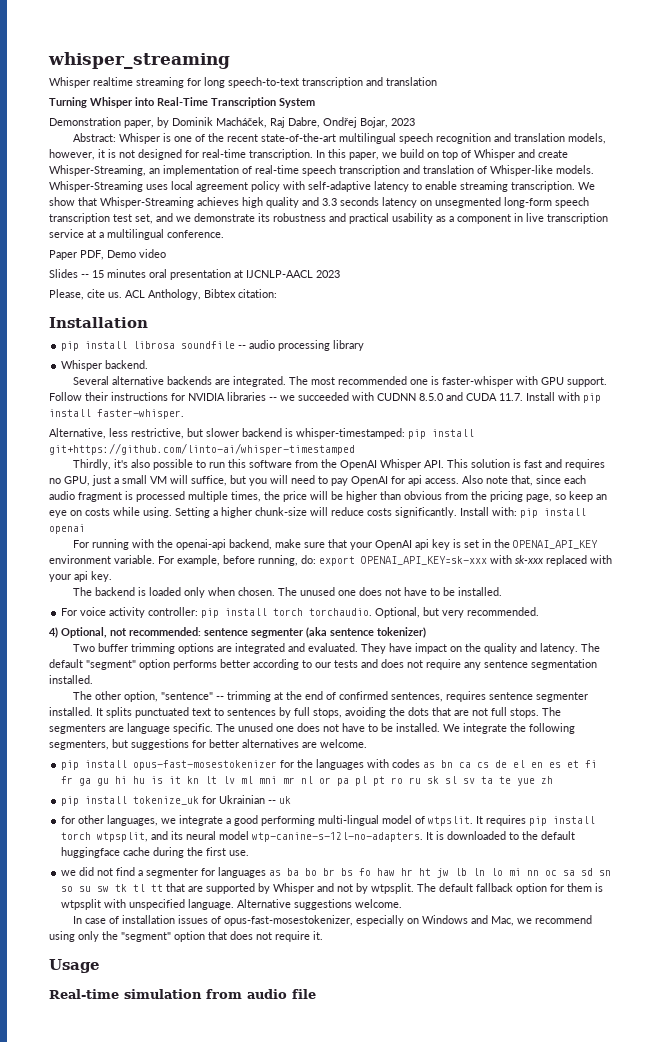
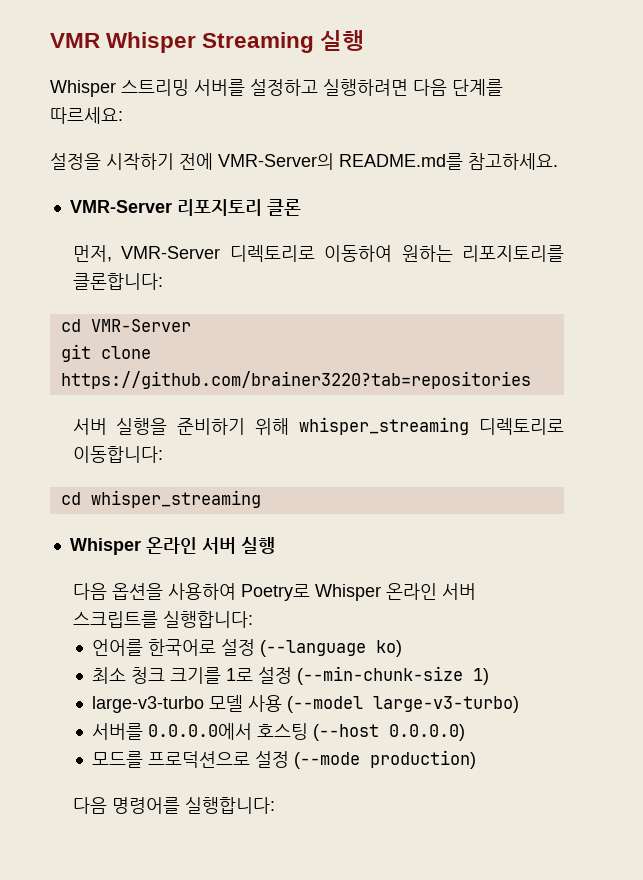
[48,52,230,69] [49,77,437,88] [49,97,315,108] [49,117,415,128] [72,133,606,144] [49,149,568,160] [49,165,594,176] [49,181,595,192] [49,197,589,208] [49,213,608,224] [49,229,224,240] [49,249,166,260] [49,269,340,280] [49,289,277,300] [49,317,148,328] [61,340,365,351] [61,360,149,371] [72,376,607,387] [49,392,601,403] [49,409,184,419] [49,428,474,439] [49,443,355,455] [72,459,605,470] [49,475,586,486] [49,491,607,502] [49,507,586,518] [49,524,85,534] [72,539,598,550] [49,555,612,566] [49,571,112,582] [72,587,502,598] [61,607,540,618] [49,627,426,638] [72,643,600,654] [49,659,597,670] [49,675,93,684] [72,691,588,702] [49,707,561,718] [49,723,575,734] [49,739,367,750] [61,759,598,770] [61,776,554,786] [61,795,292,806] [61,815,596,826] [61,831,576,842] [61,847,250,858] [61,867,612,878] [61,883,604,894] [61,899,403,910] [72,915,592,926] [49,931,323,942] [49,959,100,973] [49,989,316,999] whisper_streaming // Whisper realtime streaming for long speech-to-text transcription and translation // Turning Whisper into Real-Time Transcription System // Demonstration paper, by Dominik Macháček, Raj Dabre, Ondřej Bojar, 2023 // Abstract: Whisper is one of the recent state-of-the-art multilingual speech recognition and translation models, however, it is not designed for real-time transcription. In this paper, we build on top of Whisper and create Whisper-Streaming, an implementation of real-time speech transcription and translation of Whisper-like models. Whisper-Streaming uses local agreement policy with self-adaptive latency to enable streaming transcription. We show that Whisper-Streaming achieves high quality and 3.3 seconds latency on unsegmented long-form speech transcription test set, and we demonstrate its robustness and practical usability as a component in live transcription service at a multilingual conference. // Paper PDF, Demo video // Slides -- 15 minutes oral presentation at IJCNLP-AACL 2023 // Please, cite us. ACL Anthology, Bibtex citation: // Installation // pip install librosa soundfile -- audio processing library // Whisper backend. // Several alternative backends are integrated. The most recommended one is faster-whisper with GPU support. Follow their instructions for NVIDIA libraries -- we succeeded with CUDNN 8.5.0 and CUDA 11.7. Install with pip install faster-whisper. // Alternative, less restrictive, but slower backend is whisper-timestamped: pip install git+https://github.com/linto-ai/whisper-timestamped // Thirdly, it's also possible to run this software from the OpenAI Whisper API. This solution is fast and requires no GPU, just a small VM will suffice, but you will need to pay OpenAI for api access. Also note that, since each audio fragment is processed multiple times, the price will be higher than obvious from the pricing page, so keep an eye on costs while using. Setting a higher chunk-size will reduce costs significantly. Install with: pip install openai // For running with the openai-api backend, make sure that your OpenAI api key is set in the OPENAI_API_KEY environment variable. For example, before running, do: export OPENAI_API_KEY=sk-xxx with sk-xxx replaced with your api key. // The backend is loaded only when chosen. The unused one does not have to be installed. // For voice activity controller: pip install torch torchaudio. Optional, but very recommended. // 4) Optional, not recommended: sentence segmenter (aka sentence tokenizer) // Two buffer trimming options are integrated and evaluated. They have impact on the quality and latency. The default "segment" option performs better according to our tests and does not require any sentence segmentation installed. // The other option, "sentence" -- trimming at the end of confirmed sentences, requires sentence segmenter installed. It splits punctuated text to sentences by full stops, avoiding the dots that are not full stops. The segmenters are language specific. The unused one does not have to be installed. We integrate the following segmenters, but suggestions for better alternatives are welcome. // pip install opus-fast-mosestokenizer for the languages with codes as bn ca cs de el en es et fi fr ga gu hi hu is it kn lt lv ml mni mr nl or pa pl pt ro ru sk sl sv ta te yue zh // pip install tokenize_uk for Ukrainian -- uk // for other languages, we integrate a good performing multi-lingual model of wtpslit. It requires pip install torch wtpsplit, and its neural model wtp-canine-s-12l-no-adapters. It is downloaded to the default huggingface cache during the first use. // we did not find a segmenter for languages as ba bo br bs fo haw hr ht jw lb ln lo mi nn oc sa sd sn so su sw tk tl tt that are supported by Whisper and not by wtpsplit. The default fallback option for them is wtpsplit with unspecified language. Alternative suggestions welcome. // In case of installation issues of opus-fast-mosestokenizer, especially on Windows and Mac, we recommend using only the "segment" option that does not require it. // Usage // Real-time simulation from audio file -> [50,30,365,53] [50,79,503,97] [50,107,123,124] [50,153,558,170] [69,199,301,216] [72,245,564,262] [72,273,163,290] [60,319,191,332] [60,344,151,362] [60,371,531,389] [72,417,564,435] [72,446,163,463] [60,490,261,508] [69,537,275,555] [72,583,476,601] [72,611,253,628] [92,639,403,657] [92,666,490,685] [92,695,520,713] [92,723,466,741] [92,750,477,769] [72,797,275,814] VMR Whisper Streaming 실행 // Whisper 스트리밍 서버를 설정하고 실행하려면 다음 단계를 따르세요: // 설정을 시작하기 전에 VMR-Server의 README.md를 참고하세요. // VMR-Server 리포지토리 클론 // 먼저, VMR-Server 디렉토리로 이동하여 원하는 리포지토리를 클론합니다: // cd VMR-Server // git clone https://github.com/brainer3220?tab=repositories // 서버 실행을 준비하기 위해 whisper_streaming 디렉토리로 이동합니다: // cd whisper_streaming // Whisper 온라인 서버 실행 // 다음 옵션을 사용하여 Poetry로 Whisper 온라인 서버 스크립트를 실행합니다: // 언어를 한국어로 설정 (--language ko) // 최소 청크 크기를 1로 설정 (--min-chunk-size 1) // large-v3-turbo 모델 사용 (--model large-v3-turbo) // 서버를 0.0.0.0에서 호스팅 (--host 0.0.0.0) // 모드를 프로덕션으로 설정 (--mode production) // 다음 명령어를 실행합니다:

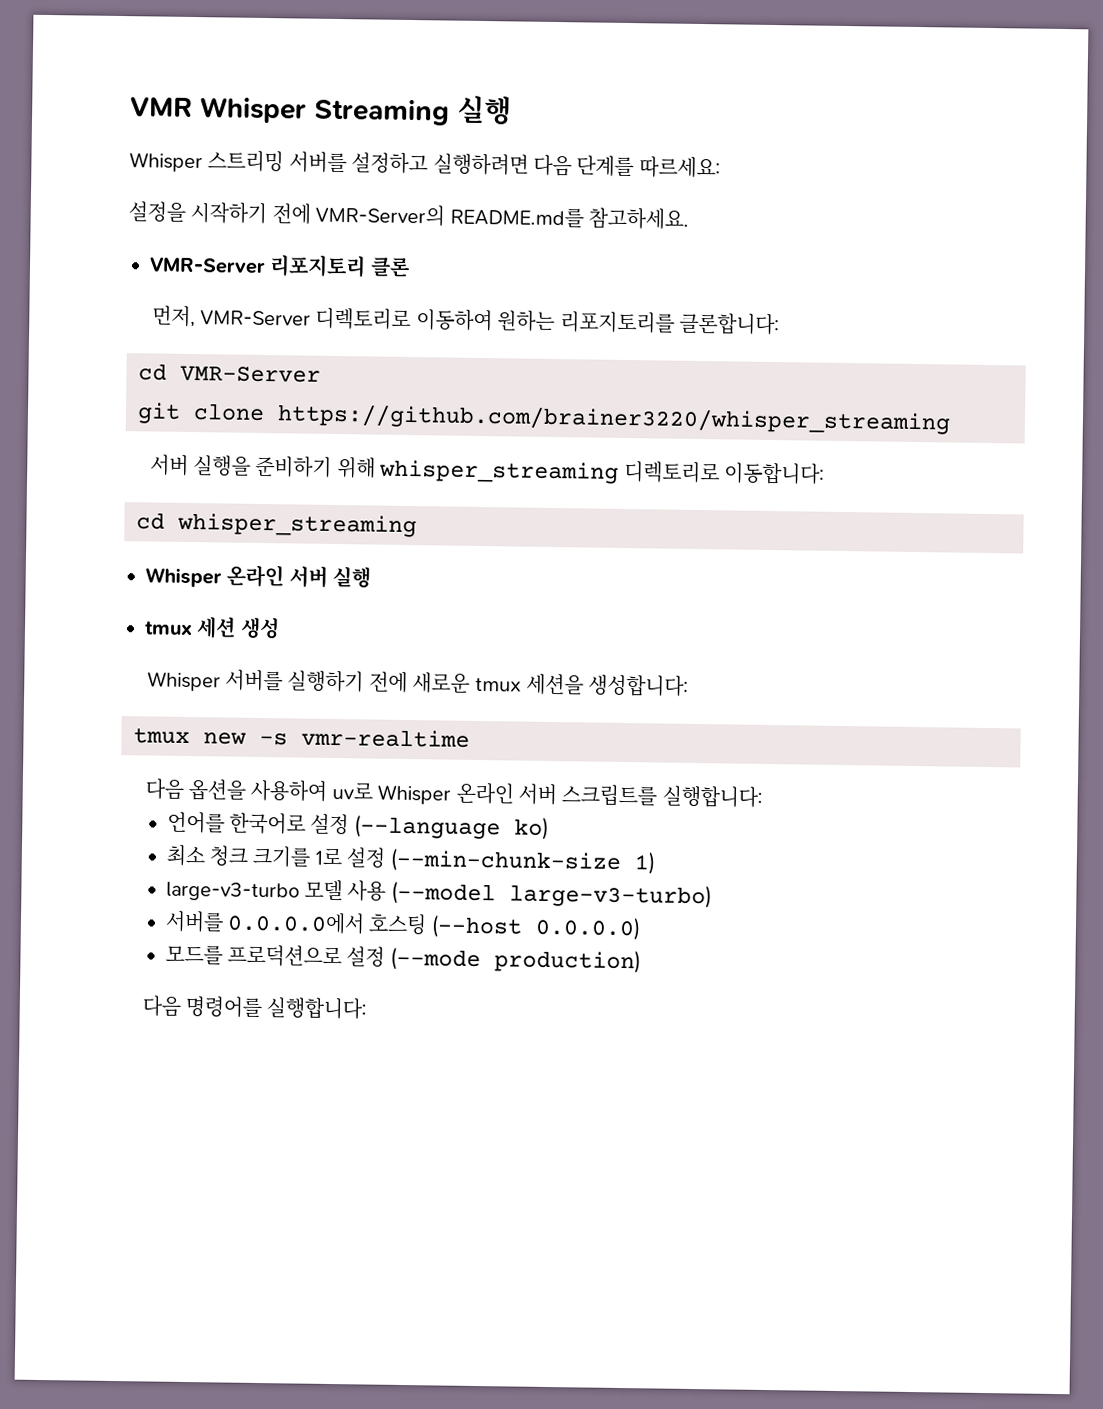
[60,371,531,389] https://github.com/brainer3220?tab=repositories -> [277,404,951,435] https://github.com/brainer3220/whisper_streaming
(275, 545) none -> [144,616,280,639] [146,669,690,697] [133,728,470,748] // tmux 세션 생성 // Whisper 서버를 실행하기 전에 새로운 tmux 세션을 생성합니다: // tmux new -s vmr-realtime
[240,584,310,601] Poetry로 -> [331,781,373,800] uv로

